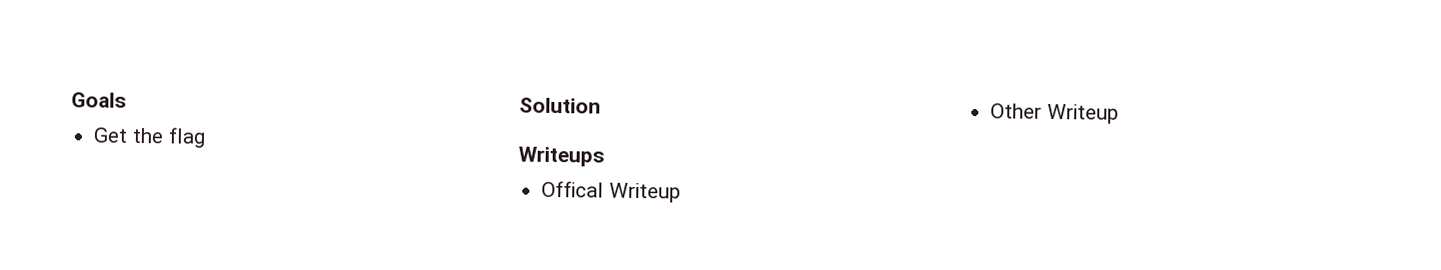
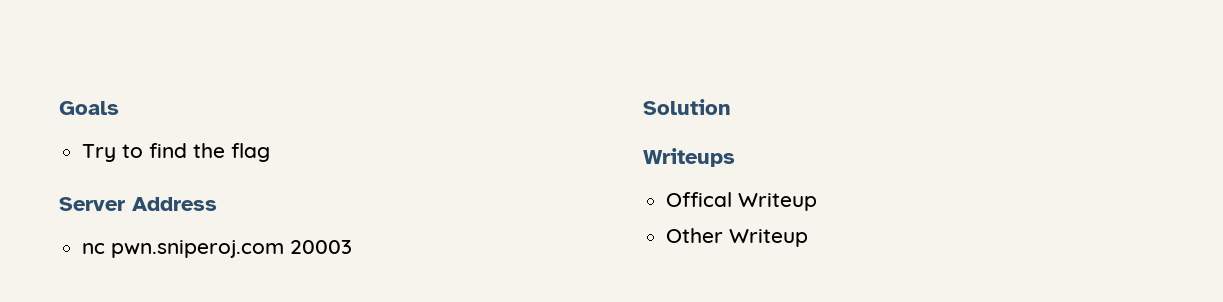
[93,127,129,143] Get -> [82,143,188,162] Try to find
(207, 137) none -> [59,197,217,211] [82,240,353,258] // Server Address // nc pwn.sniperoj.com 20003

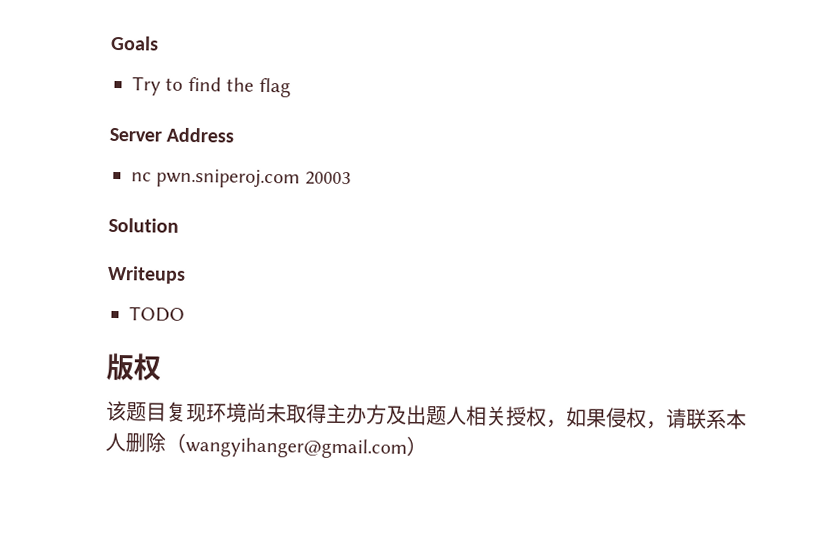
[666,192,818,211] [666,228,809,247] Offical Writeup // Other Writeup -> [129,306,185,322] [106,352,161,381] [106,400,747,430] [105,432,427,459] TODO // 版权 // 该题目复现环境尚未取得主办方及出题人相关授权，如果侵权，请联系本人删除（wangyihanger@gmail.com）

